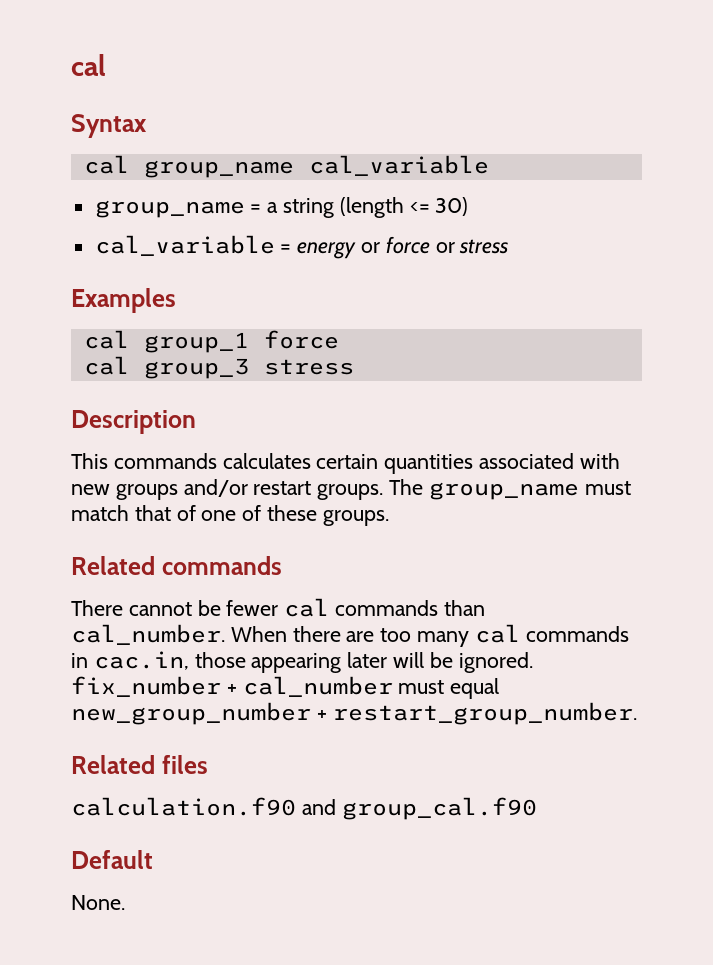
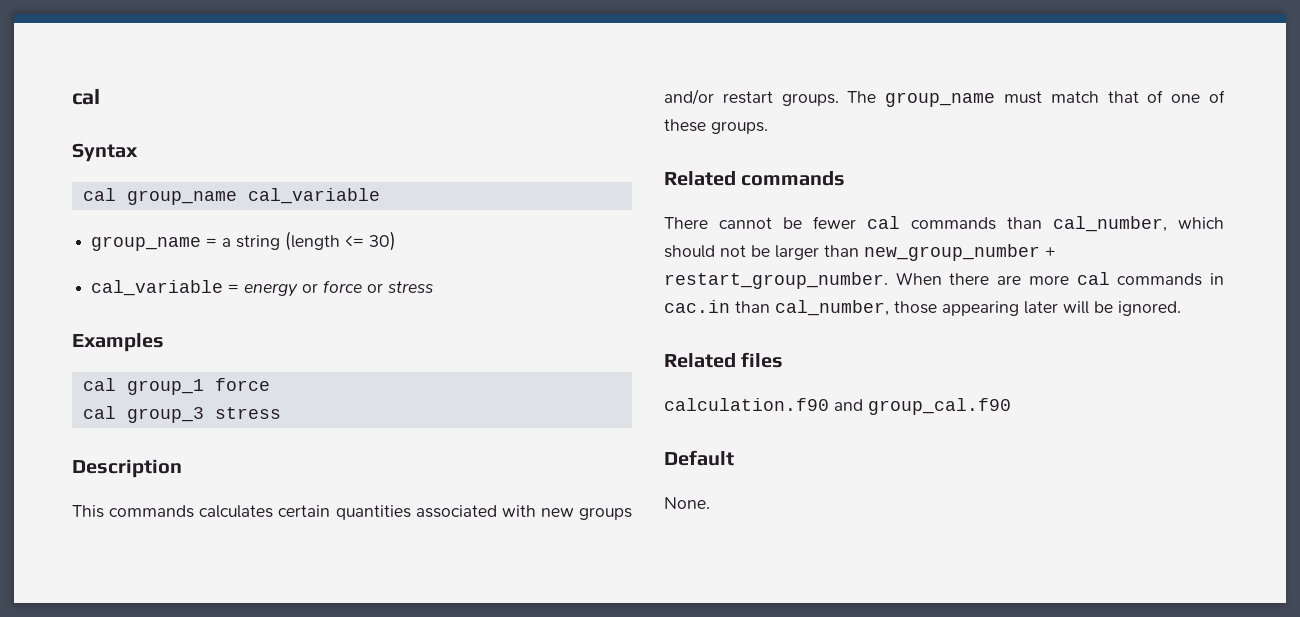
[71,624,225,645] cal_number. -> [1053,216,1224,232] [664,244,1056,261] [664,272,888,289] cal_number, which should not be larger than new_group_number + restart_group_number.
[380,628,470,647] too many -> [1028,275,1069,285] more
[93,651,189,670] cac.in, -> [664,300,889,316] cac.in than cal_number,
[71,676,500,699] [71,702,637,725] fix_number + cal_number must equal new_group_number + restart_group_number. -> (1181, 308) none

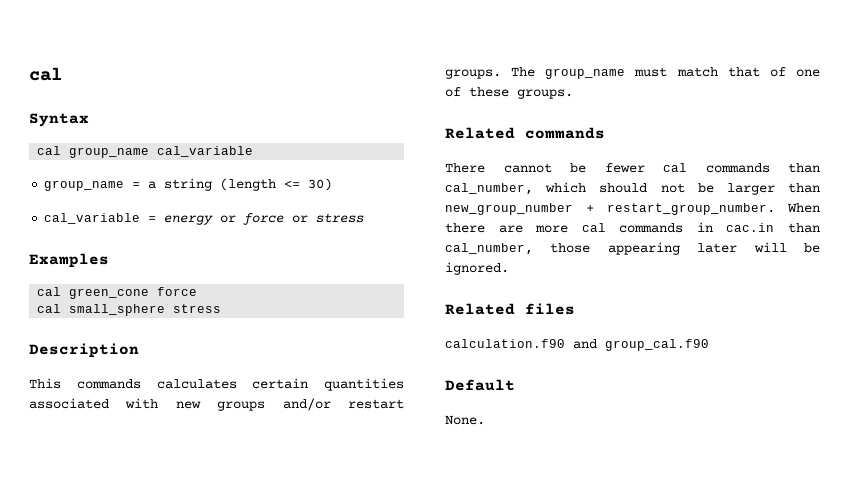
[126,379,204,395] group_1 -> [69,288,150,299] green_cone
[126,407,204,423] group_3 -> [69,304,166,316] small_sphere

